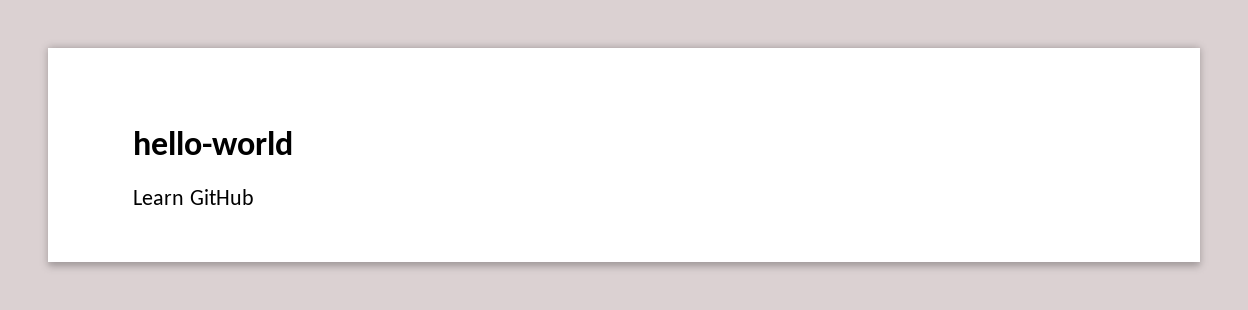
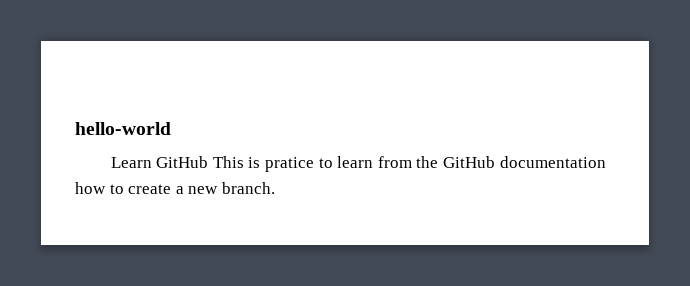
(254, 197) none -> [212,156,606,172] [75,182,275,194] This is pratice to learn from the GitHub documentation how to create a new branch.

